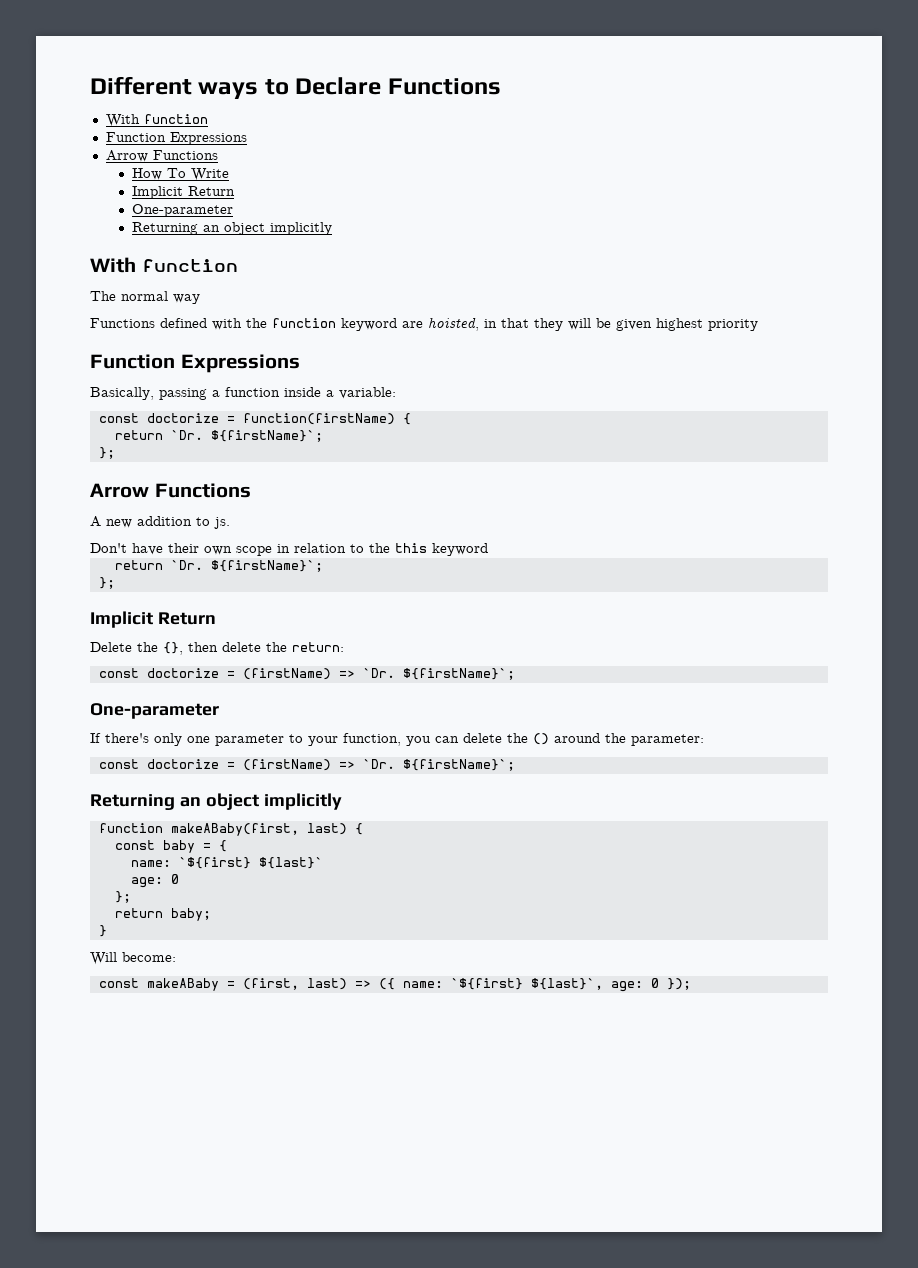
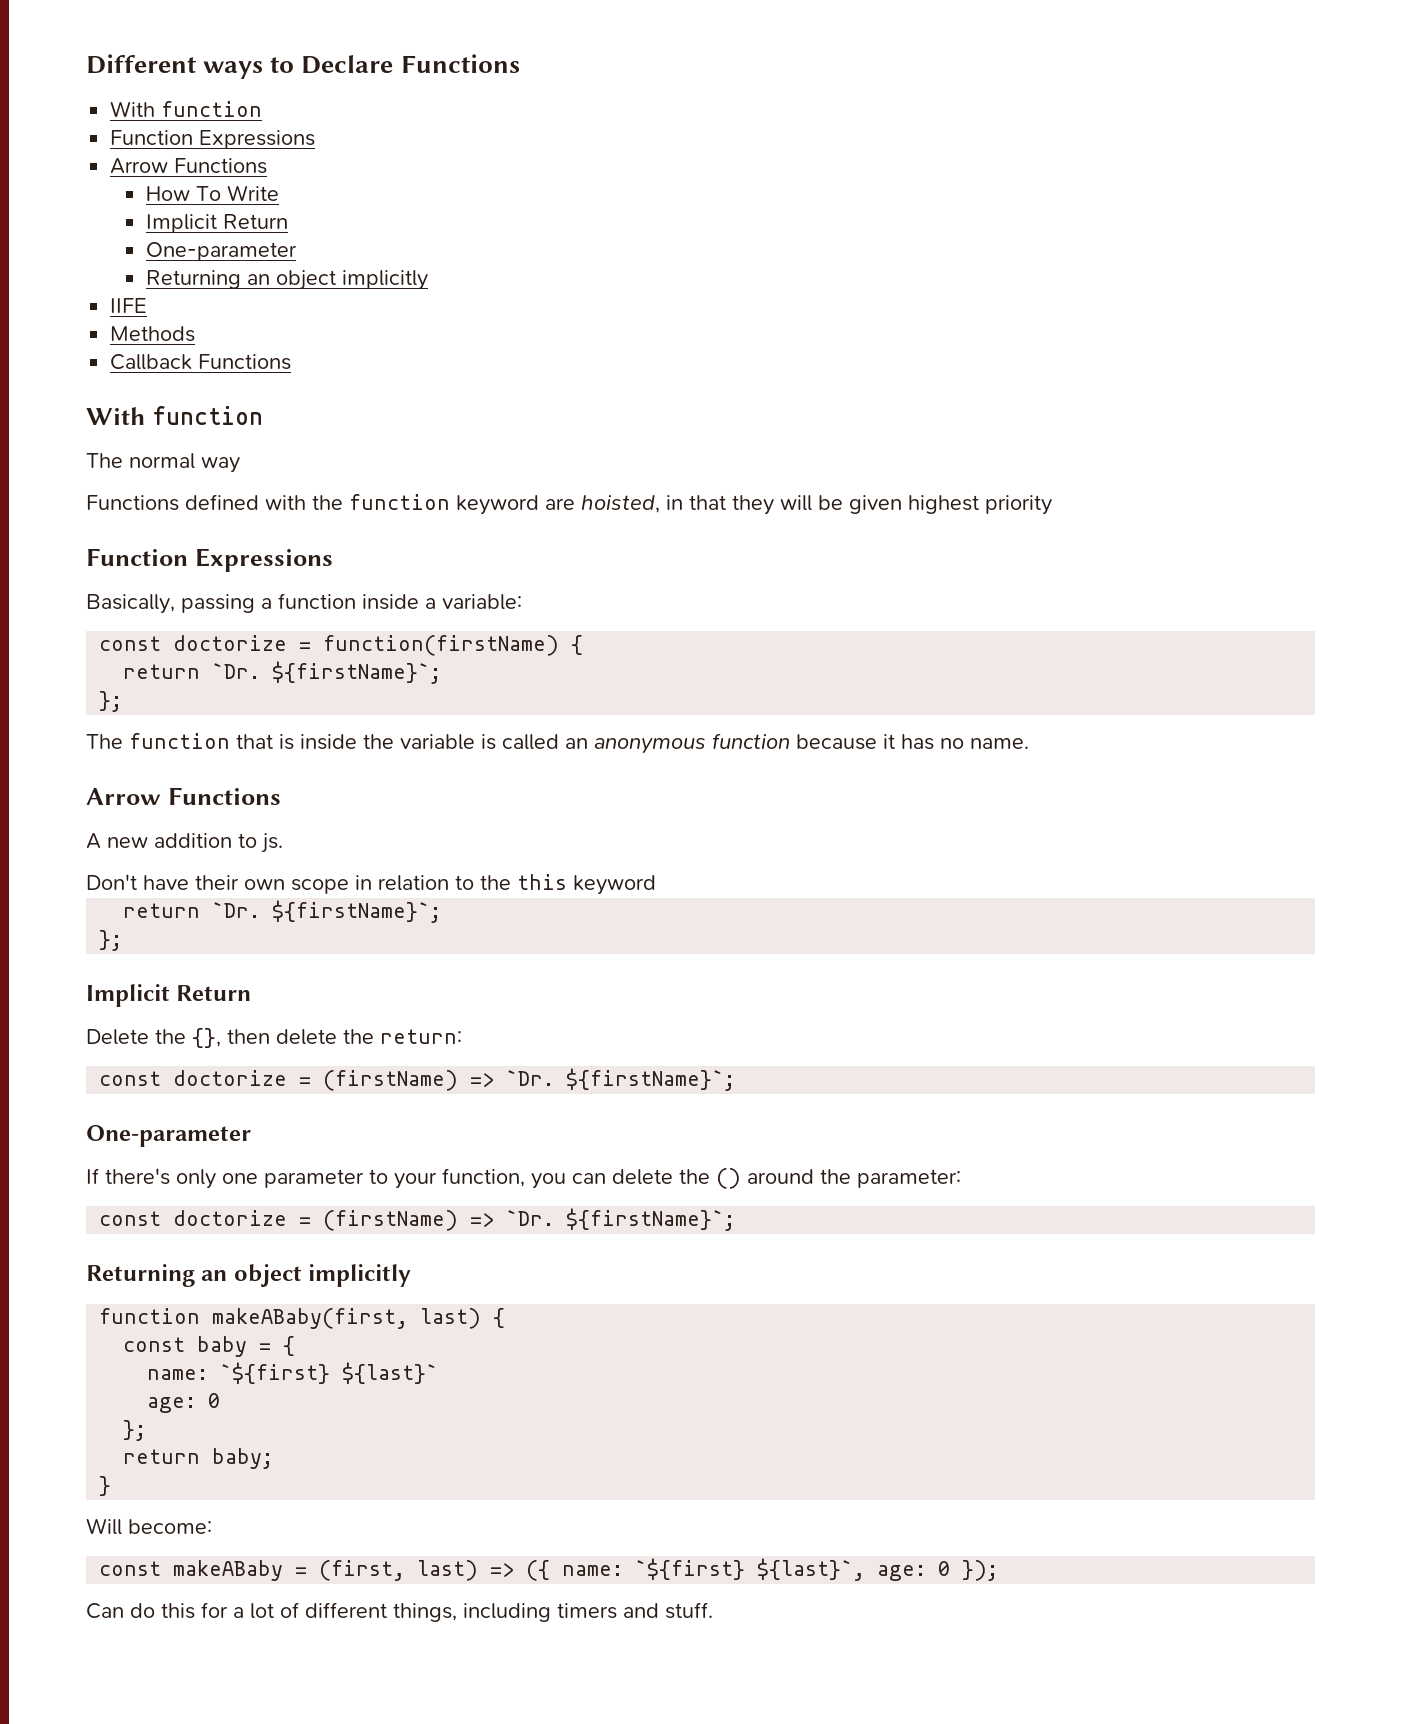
(332, 228) none -> [110,298,148,313] [110,326,196,342] [110,354,292,370] // IIFE // Methods // Callback Functions
(115, 453) none -> [86,733,1029,754] // The function that is inside the variable is called an anonymous function because it has no name.
(691, 984) none -> [86,1602,713,1622] // Can do this for a lot of different things, including timers and stuff.

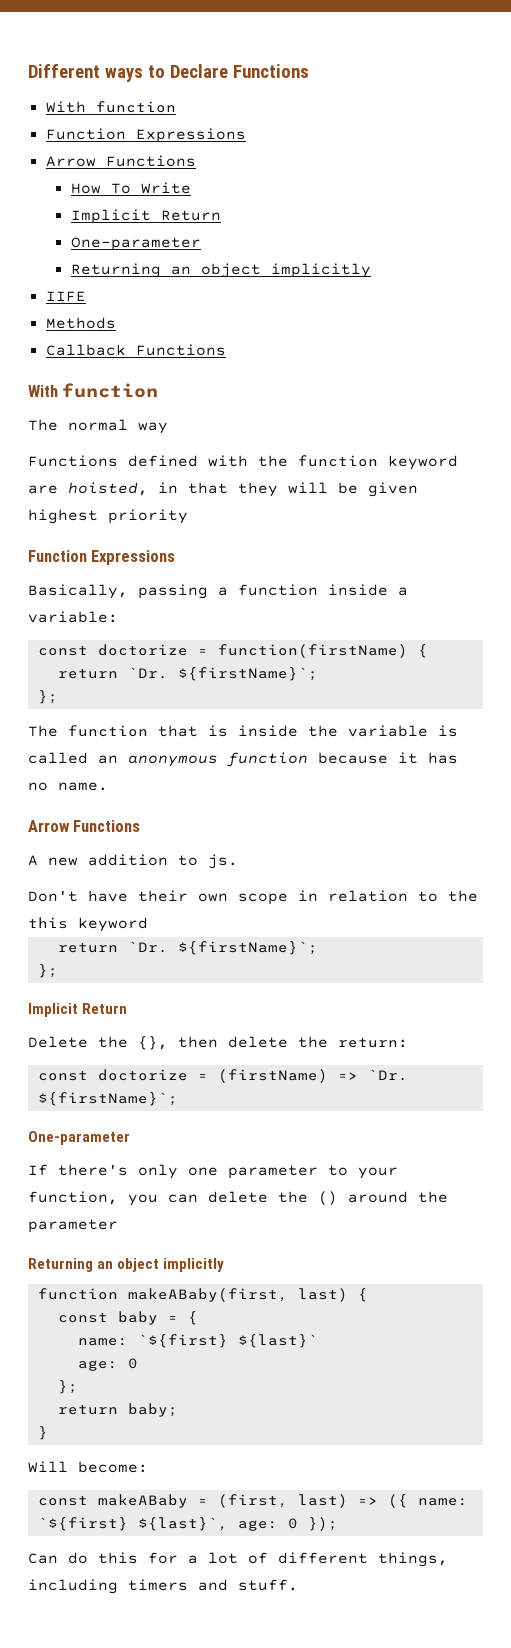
[857,1169,961,1188] [99,1208,736,1231] parameter: // const doctorize = (firstName) => `Dr. ${firstName}`; -> [28,1219,118,1233] parameter

